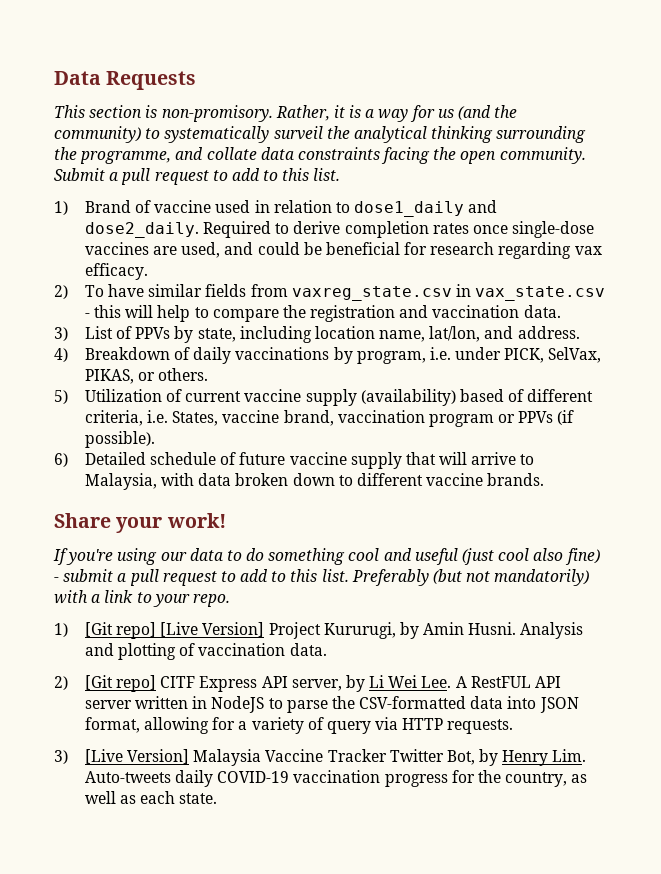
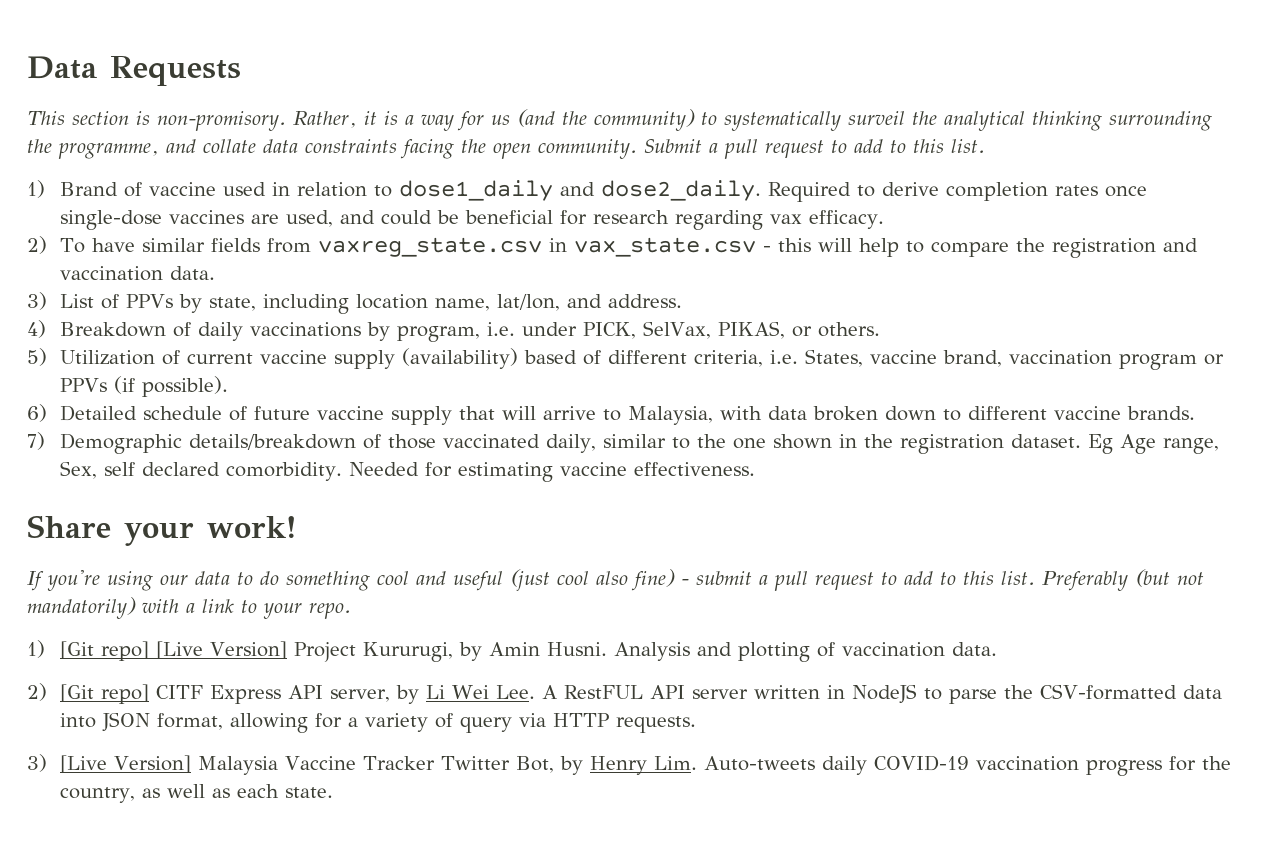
(545, 479) none -> [27,432,1219,454] [60,461,755,482] // 7) Demographic details/breakdown of those vaccinated daily, similar to the one shown in the registration dataset. Eg Age range, Sex, self declared comorbidity. Needed for estimating vaccine effectiveness.

